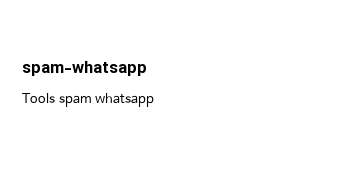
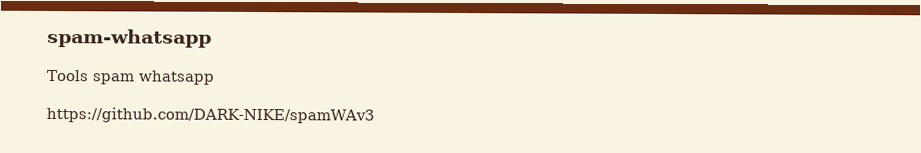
(155, 100) none -> [46,106,375,124] // https://github.com/DARK-NIKE/spamWAv3

